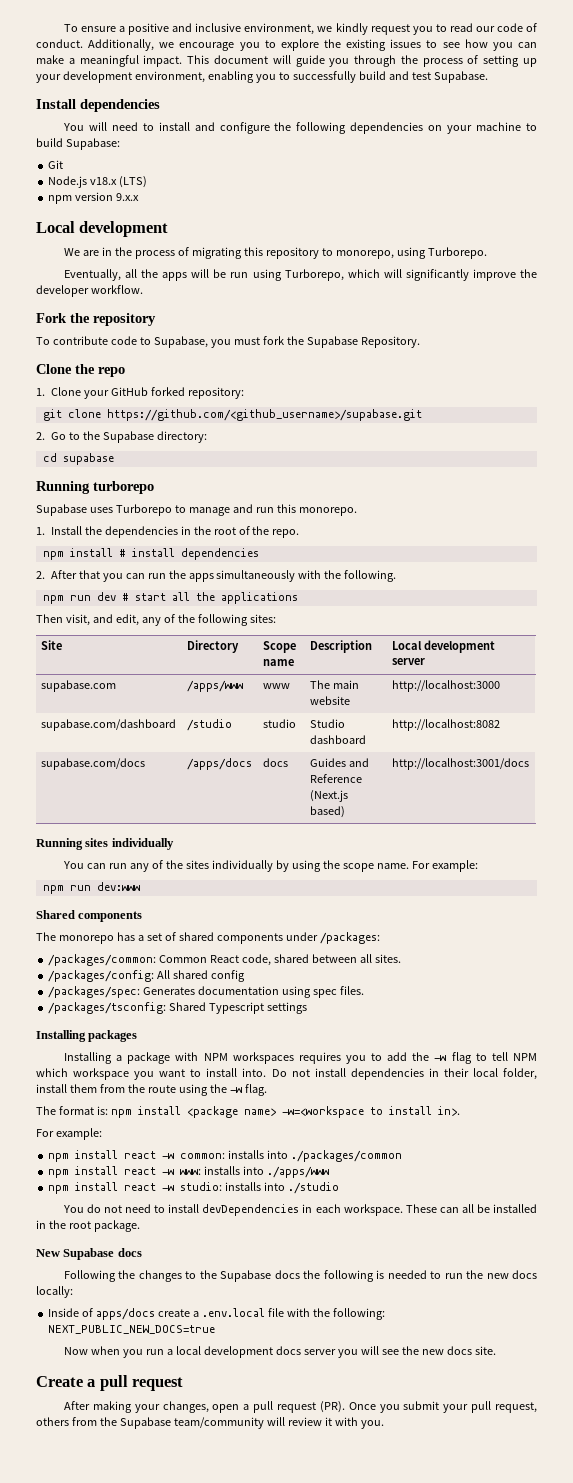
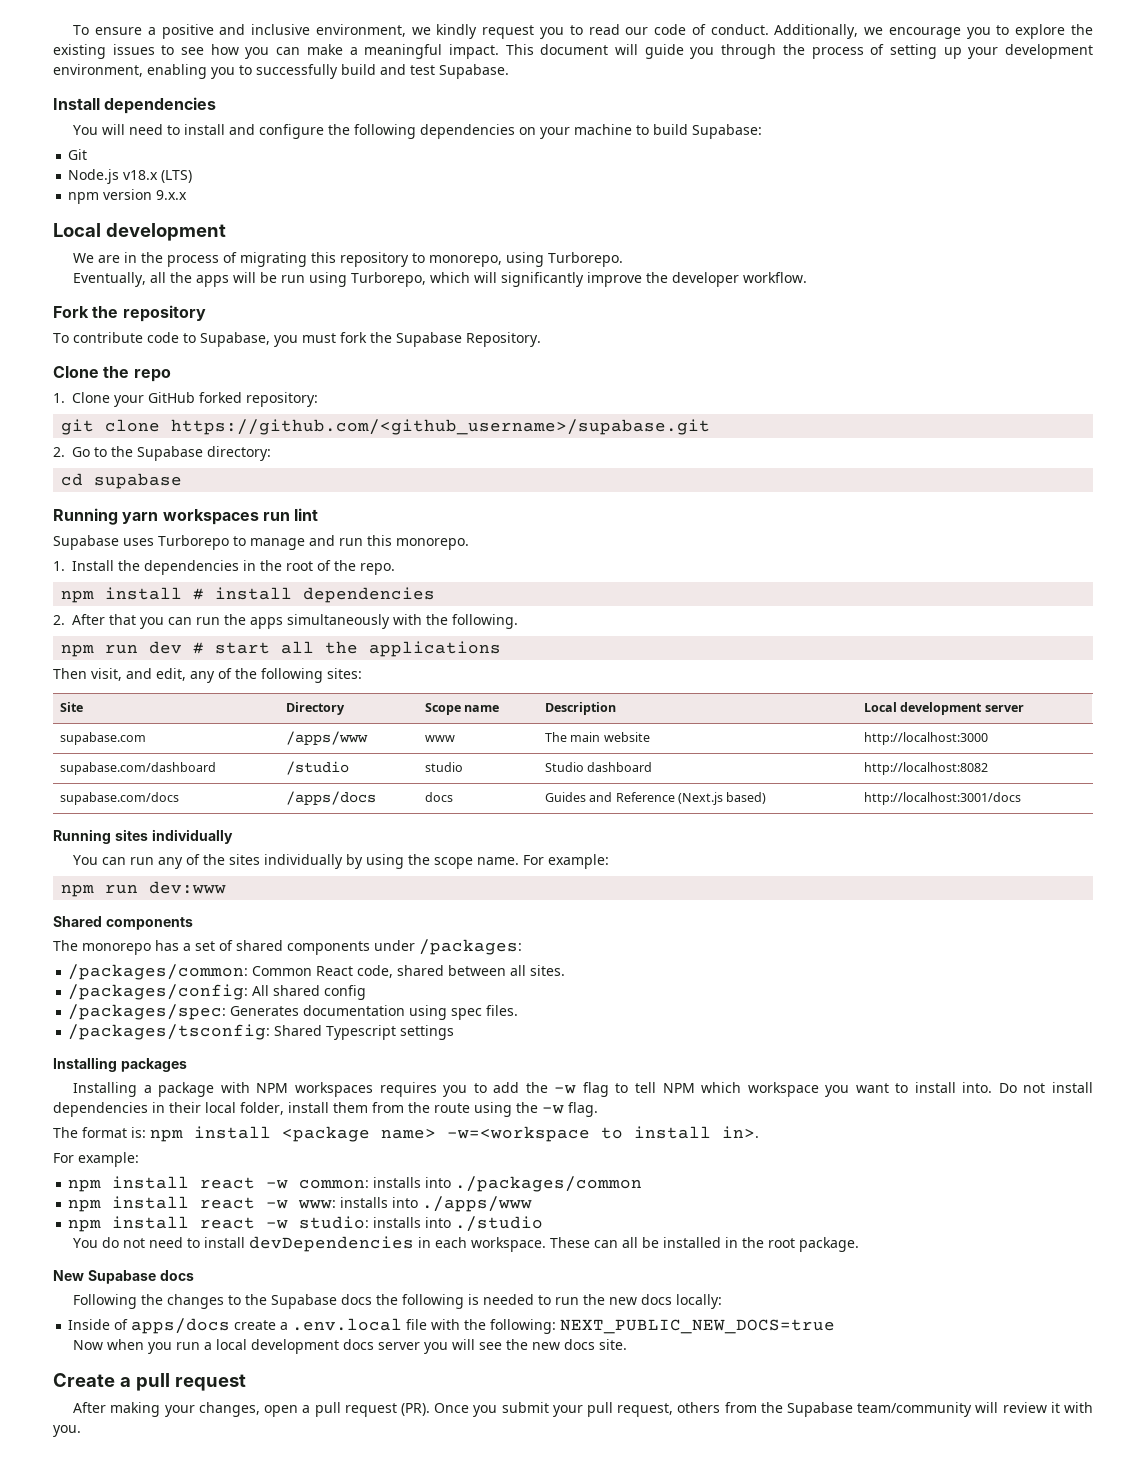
[93,481,154,494] turborepo -> [122,508,319,525] yarn workspaces run lint

